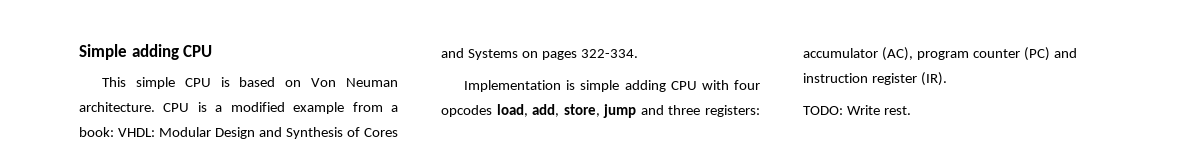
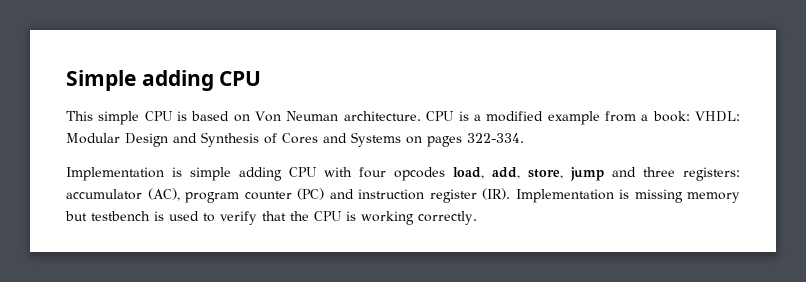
[803,105,911,115] // TODO: Write rest. -> [515,189,740,203] [65,211,477,225] Implementation is missing memory but testbench is used to verify that the CPU is working correctly.

